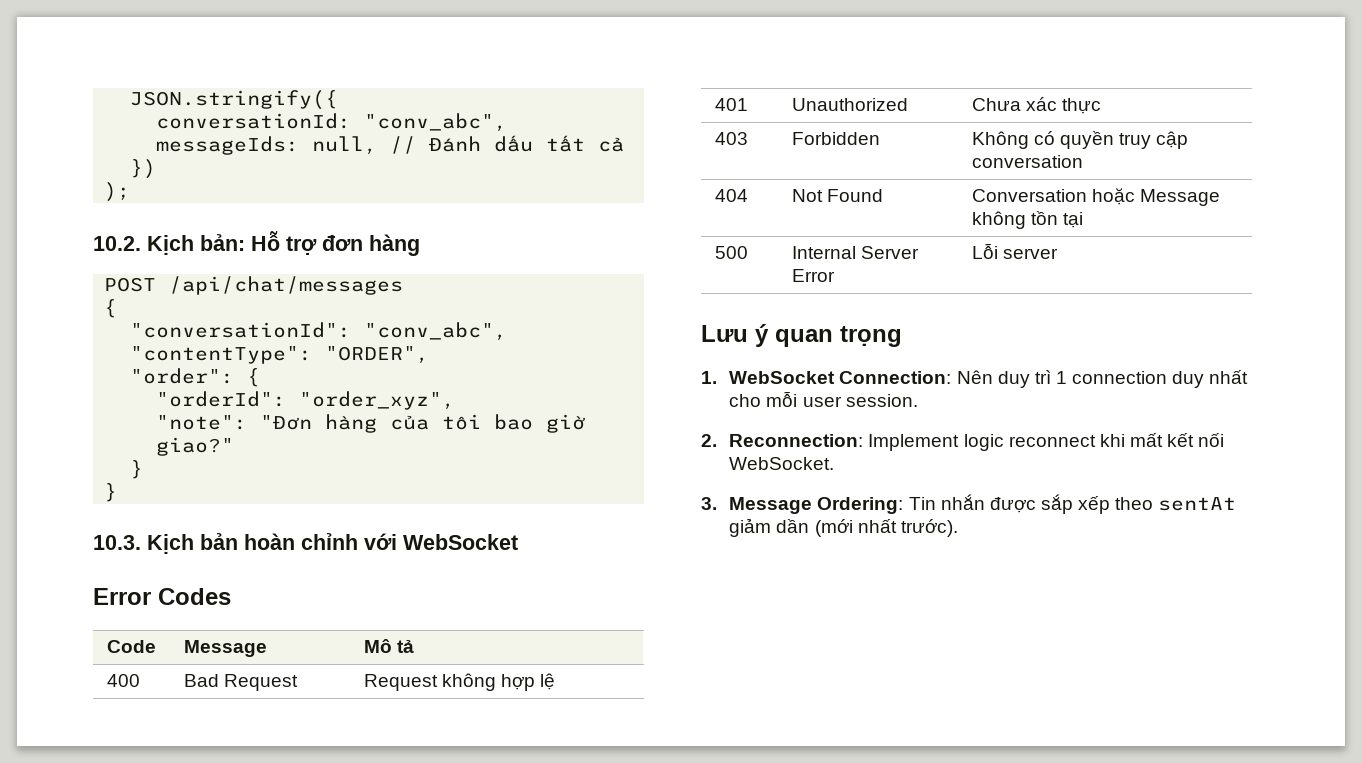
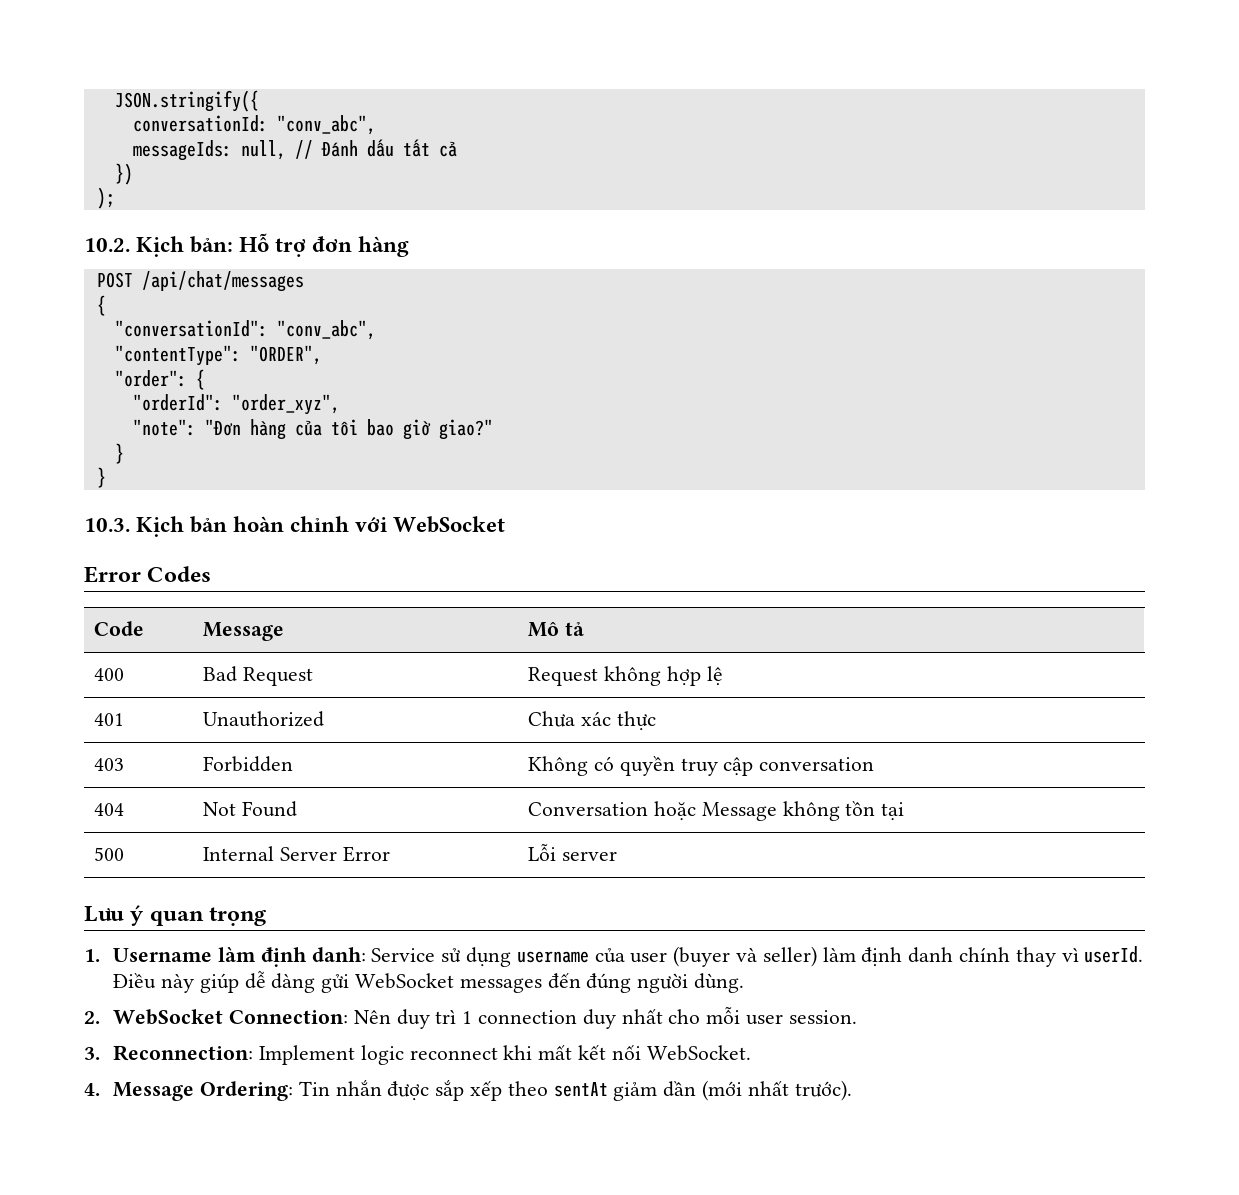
(717, 377) none -> [113,946,1144,967] [113,971,744,993] [84,1011,100,1024] Username làm định danh: Service sử dụng username của user (buyer và seller) làm định danh chính thay vì userId. Điều này giúp dễ dàng gửi WebSocket messages đến đúng người dùng. // 2.
[701,434,717,447] 2. -> [84,1047,100,1060] 3.
[701,497,717,510] 3. -> [84,1083,100,1096] 4.

